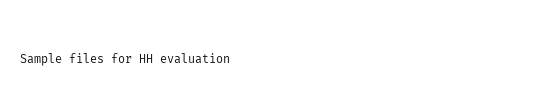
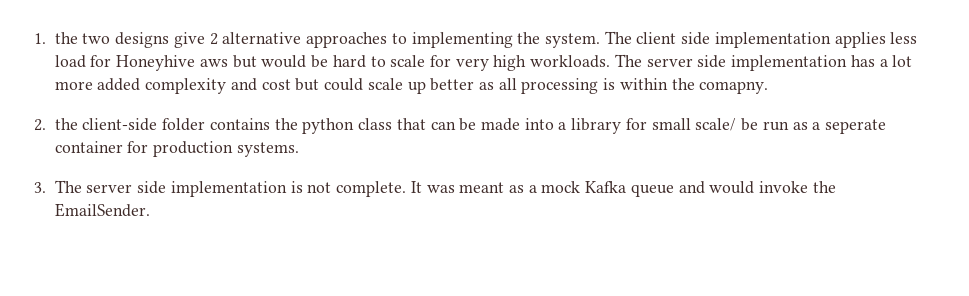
[20,53,230,66] Sample files for HH evaluation -> [34,31,918,48] [54,54,913,71] [54,78,769,94] [34,118,886,134] [54,141,299,157] [34,180,836,197] [54,203,150,217] 1. the two designs give 2 alternative approaches to implementing the system. The client side implementation applies less load for Honeyhive aws but would be hard to scale for very high workloads. The server side implementation has a lot more added complexity and cost but could scale up better as all processing is within the comapny. // 2. the client-side folder contains the python class that can be made into a library for small scale/ be run as a seperate container for production systems. // 3. The server side implementation is not complete. It was meant as a mock Kafka queue and would invoke the EmailSender.

